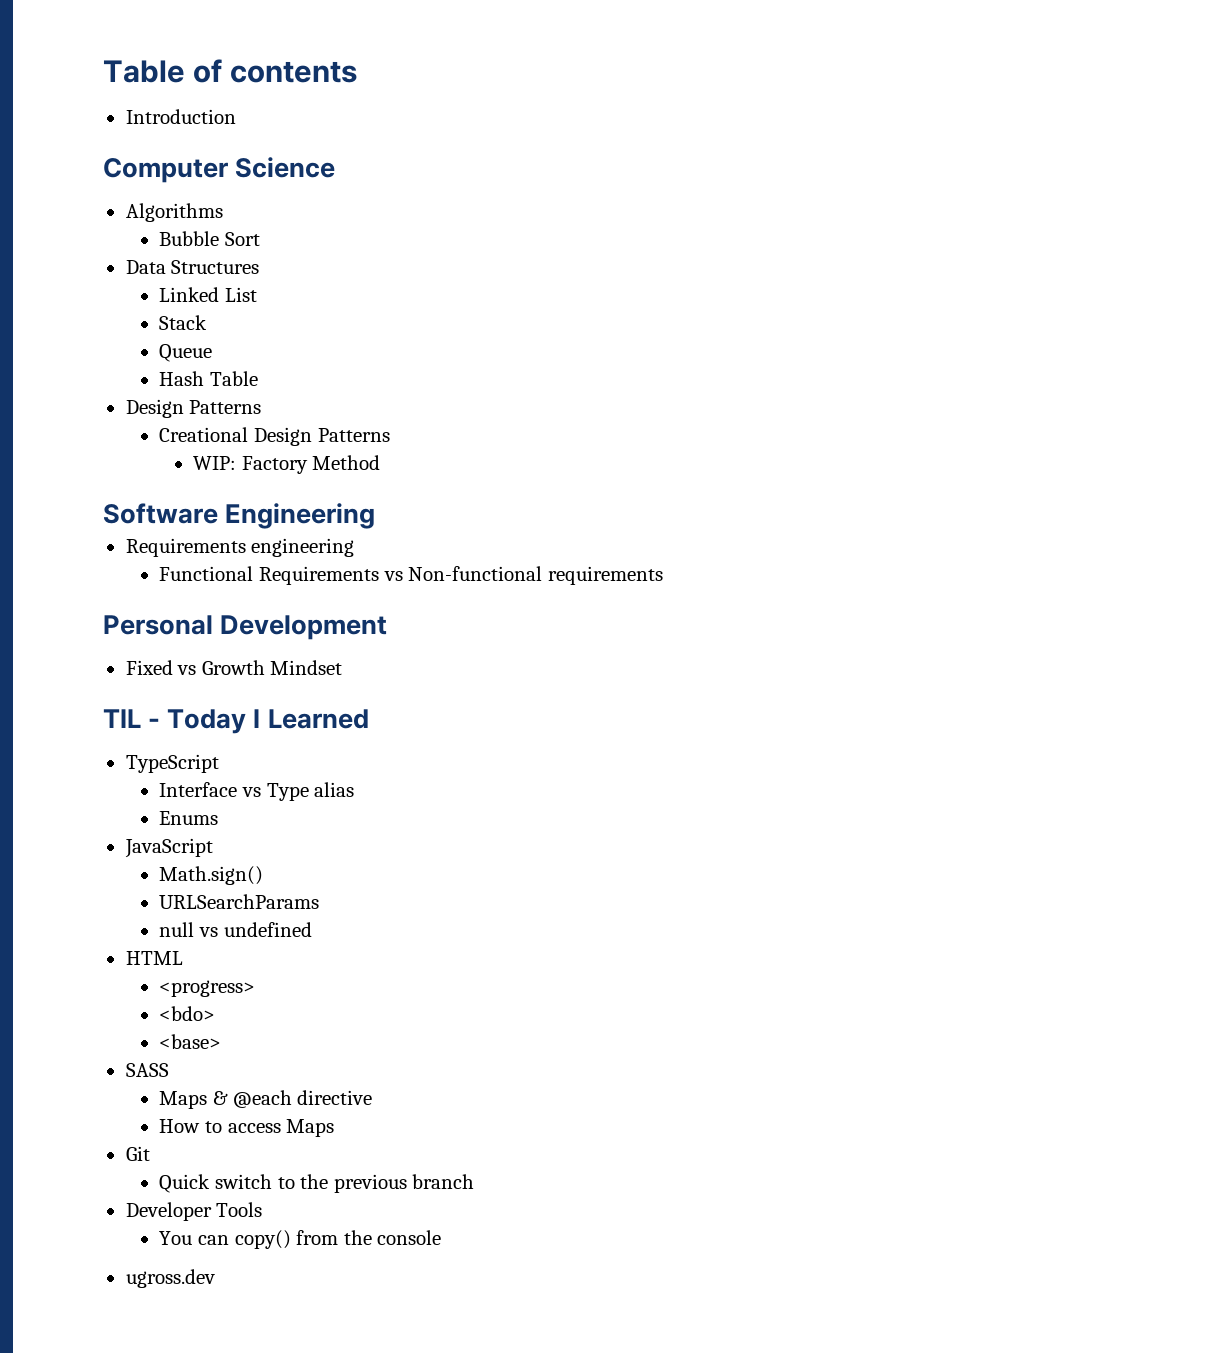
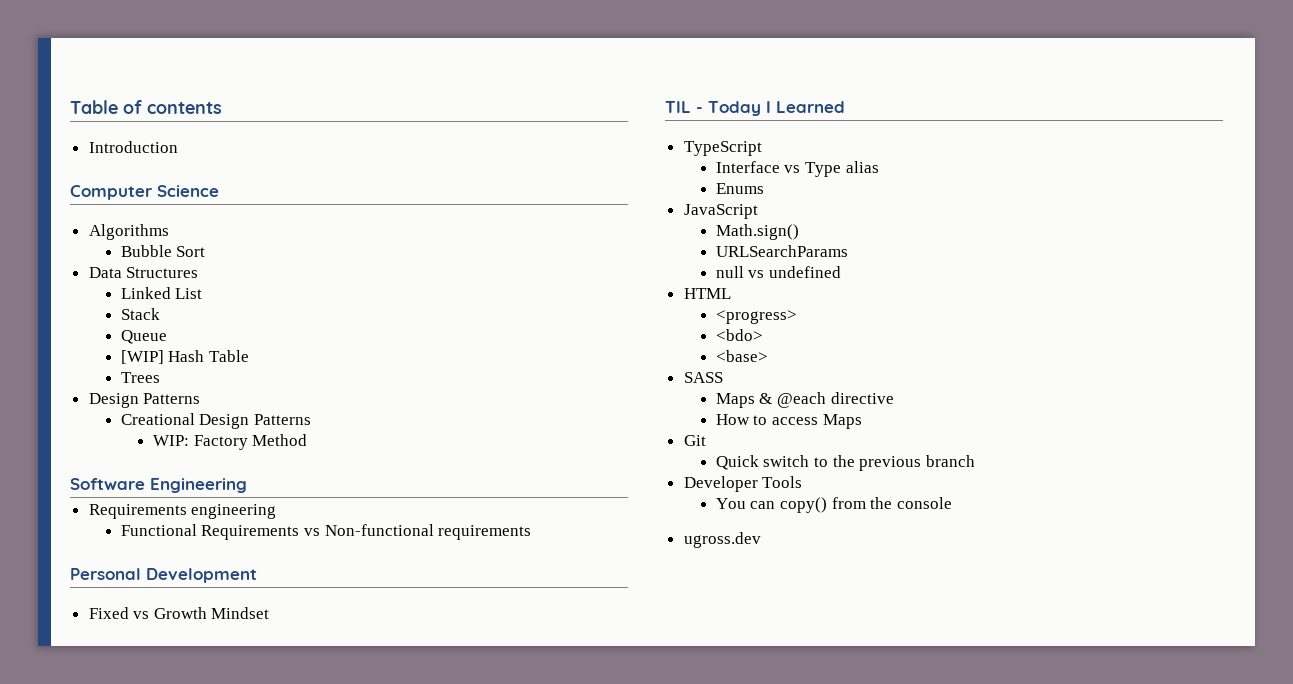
(213, 353) none -> [120,350,164,364] [WIP]
(258, 378) none -> [120,372,160,383] // Trees

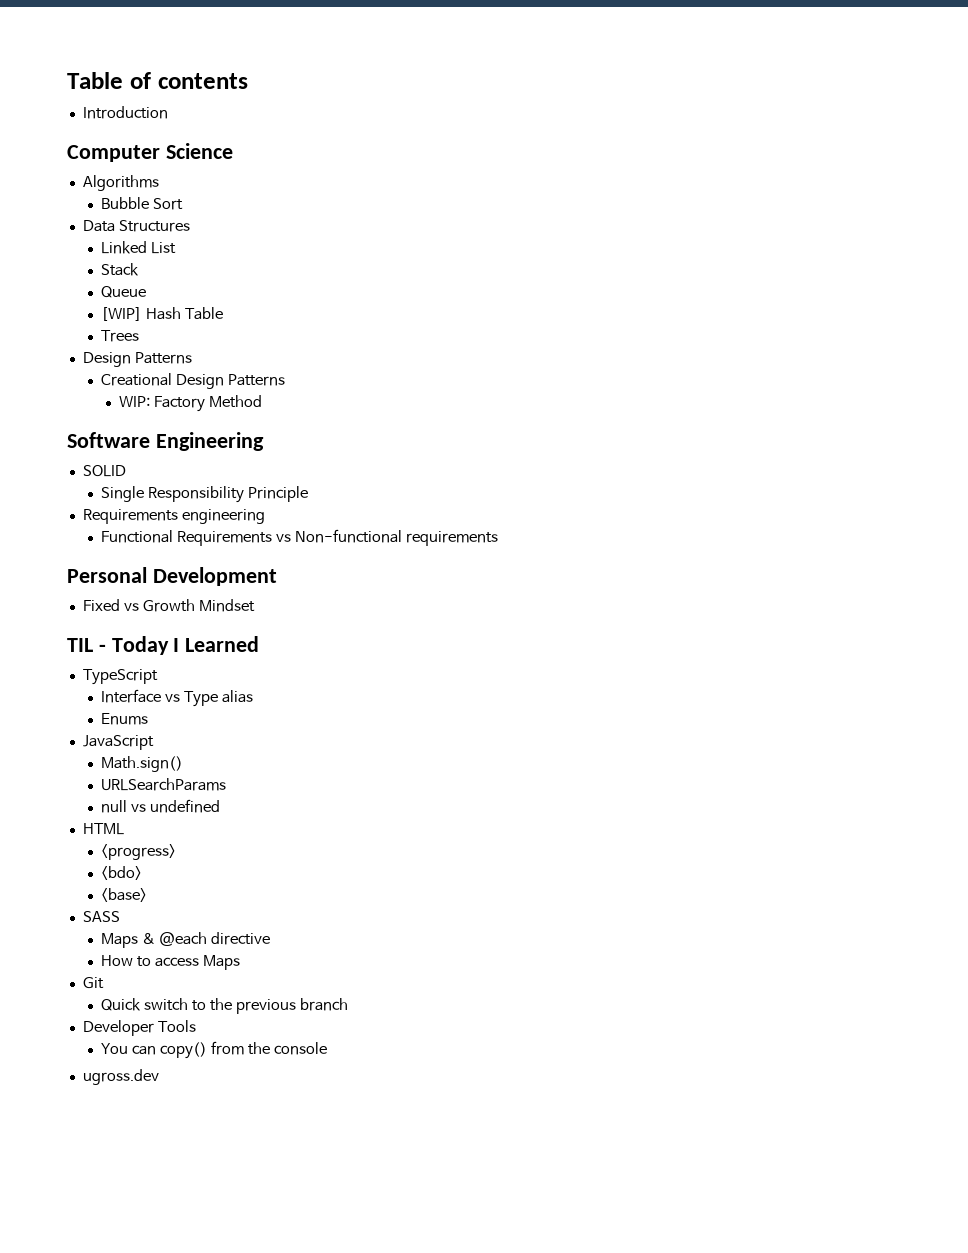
(247, 485) none -> [82,465,126,477] [101,486,308,503] // SOLID // Single Responsibility Principle

